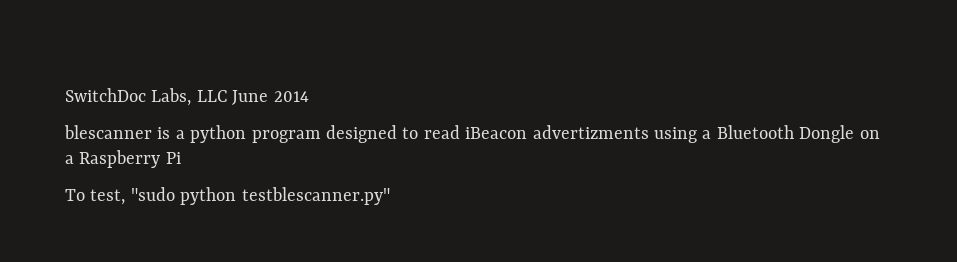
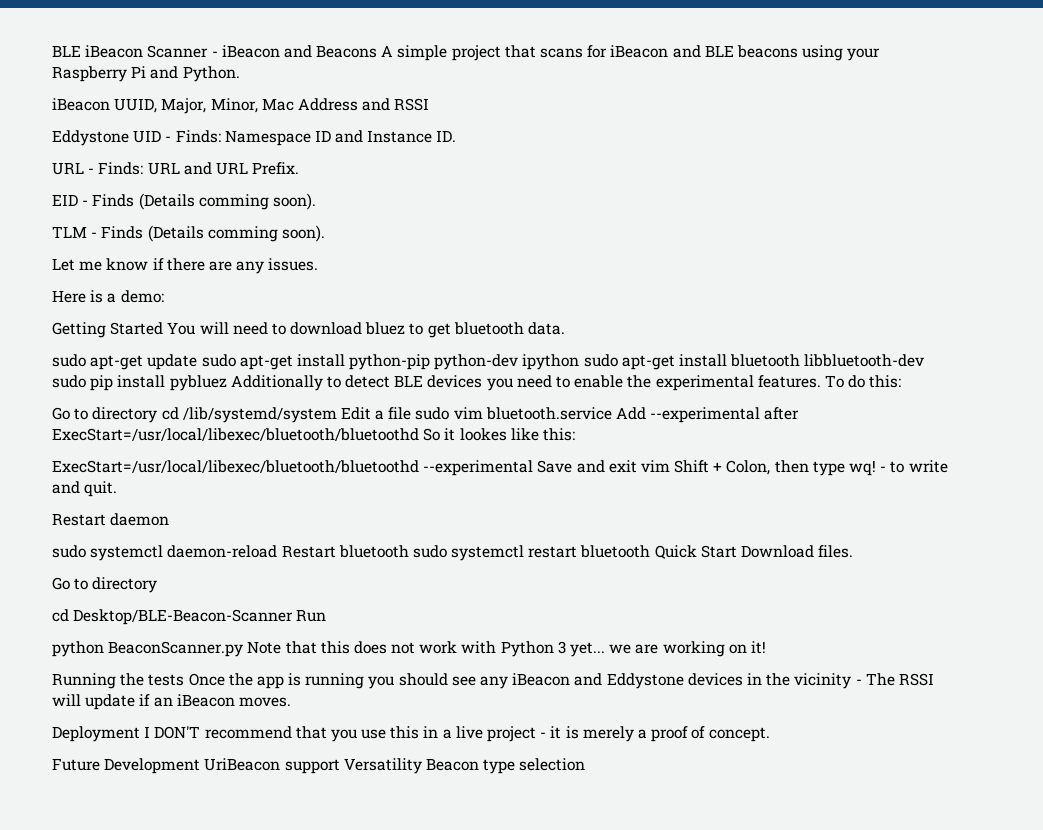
[65,88,309,106] [64,125,880,143] [65,150,181,168] [65,187,390,205] SwitchDoc Labs, LLC June 2014 // blescanner is a python program designed to read iBeacon advertizments using a Bluetooth Dongle on a Raspberry Pi // To test, "sudo python testblescanner.py" -> [52,45,881,61] [52,66,240,82] [52,98,430,114] [52,130,457,146] [52,162,300,175] [52,193,316,210] [52,225,325,242] [52,258,319,274] [52,290,164,303] [52,322,566,338] [52,354,925,370] [52,375,902,391] [52,407,800,423] [52,428,575,441] [52,460,948,476] [52,481,118,497] [52,513,170,526] [52,545,854,561] [52,577,158,593] [52,609,327,625] [52,641,766,657] [52,673,934,689] [52,694,291,710] [52,726,770,742] [52,758,586,774] BLE iBeacon Scanner - iBeacon and Beacons A simple project that scans for iBeacon and BLE beacons using your Raspberry Pi and Python. // iBeacon UUID, Major, Minor, Mac Address and RSSI // Eddystone UID - Finds: Namespace ID and Instance ID. // URL - Finds: URL and URL Prefix. // EID - Finds (Details comming soon). // TLM - Finds (Details comming soon). // Let me know if there are any issues. // Here is a demo: // Getting Started You will need to download bluez to get bluetooth data. // sudo apt-get update sudo apt-get install python-pip python-dev ipython sudo apt-get install bluetooth libbluetooth-dev sudo pip install pybluez Additionally to detect BLE devices you need to enable the experimental features. To do this: // Go to directory cd /lib/systemd/system Edit a file sudo vim bluetooth.service Add --experimental after ExecStart=/usr/local/libexec/bluetooth/bluetoothd So it lookes like this: // ExecStart=/usr/local/libexec/bluetooth/bluetoothd --experimental Save and exit vim Shift + Colon, then type wq! - to write and quit. // Restart daemon // sudo systemctl daemon-reload Restart bluetooth sudo systemctl restart bluetooth Quick Start Download files. // Go to directory // cd Desktop/BLE-Beacon-Scanner Run // python BeaconScanner.py Note that this does not work with Python 3 yet... we are working on it! // Running the tests Once the app is running you should see any iBeacon and Eddystone devices in the vicinity - The RSSI will update if an iBeacon moves. // Deployment I DON'T recommend that you use this in a live project - it is merely a proof of concept. // Future Development UriBeacon support Versatility Beacon type selection

